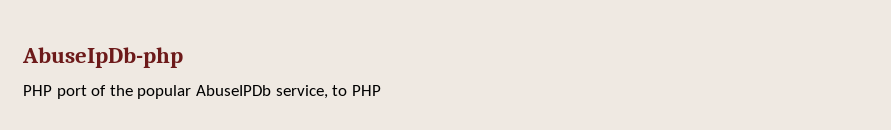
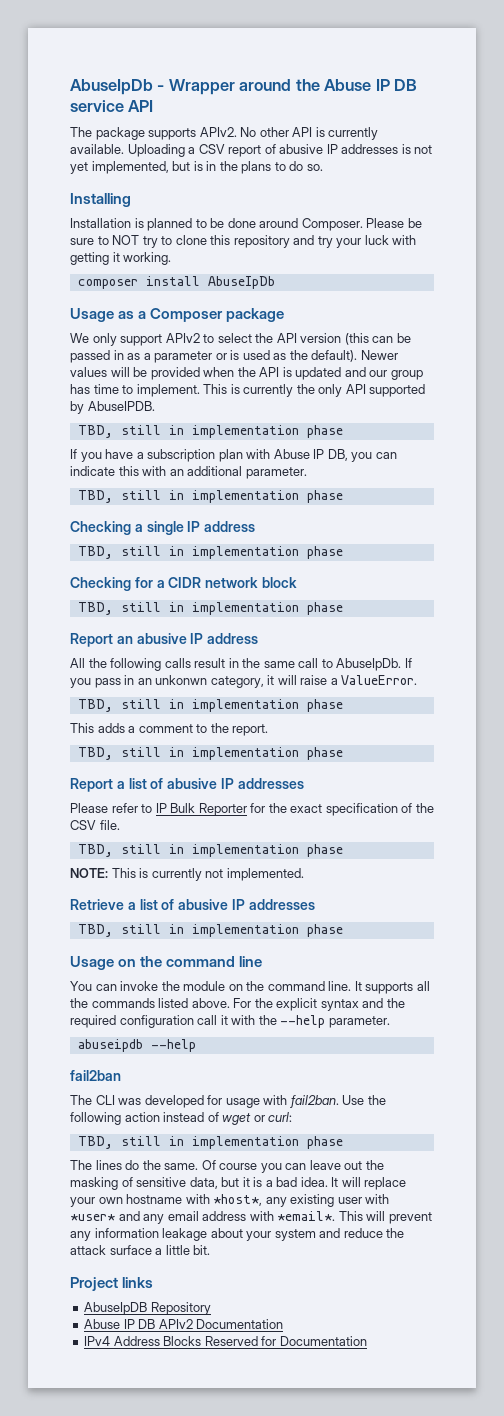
[22,47,183,68] [23,85,381,99] AbuseIpDb-php // PHP port of the popular AbuseIPDb service, to PHP -> [70,79,418,95] [70,100,154,112] [70,127,379,140] [70,144,433,157] [70,161,323,174] [70,193,131,207] [70,218,422,231] [70,235,417,248] [70,252,172,265] [77,276,275,289] [70,308,285,322] [70,333,411,346] [70,350,398,363] [70,367,423,380] [70,384,426,397] [70,401,155,414] [77,425,343,438] [70,449,397,462] [70,466,307,479] [77,490,343,503] [70,521,256,535] [77,546,343,559] [70,577,297,591] [77,602,343,615] [70,633,259,647] [70,658,412,671] [70,675,418,688] [77,699,343,712] [70,723,269,736] [77,747,343,760] [70,778,304,792] [70,803,434,816] [70,820,120,830] [77,844,343,857] [70,868,304,881] [70,899,315,910] [77,924,343,937] [70,956,263,970] [70,981,430,994] [70,998,405,1011] [70,1015,390,1028] [77,1039,196,1052] [70,1070,121,1081] [70,1095,386,1108] [70,1112,293,1125] [77,1136,343,1149] [70,1160,384,1173] [70,1177,407,1190] [70,1194,390,1207] [70,1211,432,1224] [70,1228,405,1241] [70,1245,211,1255] [70,1277,154,1291] [84,1302,211,1315] [84,1319,284,1329] [84,1336,367,1346] AbuseIpDb - Wrapper around the Abuse IP DB service API // The package supports APIv2. No other API is currently available. Uploading a CSV report of abusive IP addresses is not yet implemented, but is in the plans to do so. // Installing // Installation is planned to be done around Composer. Please be sure to NOT try to clone this repository and try your luck with getting it working. // composer install AbuseIpDb // Usage as a Composer package // We only support APIv2 to select the API version (this can be passed in as a parameter or is used as the default). Newer values will be provided when the API is updated and our group has time to implement. This is currently the only API supported by AbuseIPDB. // TBD, still in implementation phase // If you have a subscription plan with Abuse IP DB, you can indicate this with an additional parameter. // TBD, still in implementation phase // Checking a single IP address // TBD, still in implementation phase // Checking for a CIDR network block // TBD, still in implementation phase // Report an abusive IP address // All the following calls result in the same call to AbuseIpDb. If you pass in an unkonwn category, it will raise a ValueError. // TBD, still in implementation phase // This adds a comment to the report. // TBD, still in implementation phase // Report a list of abusive IP addresses // Please refer to IP Bulk Reporter for the exact specification of the CSV file. // TBD, still in implementation phase // NOTE: This is currently not implemented. // Retrieve a list of abusive IP addresses // TBD, still in implementation phase // Usage on the command line // You can invoke the module on the command line. It supports all the commands listed above. For the explicit syntax and the required configuration call it with the --help parameter. // abuseipdb --help // fail2ban // The CLI was developed for usage with fail2ban. Use the following action instead of wget or curl: // TBD, still in implementation phase // The lines do the same. Of course you can leave out the masking of sensitive data, but it is a bad idea. It will replace your own hostname with *host*, any existing user with *user* and any email address with *email*. This will prevent any information leakage about your system and reduce the attack surface a little bit. // Project links // AbuseIpDB Repository // Abuse IP DB APIv2 Documentation // IPv4 Address Blocks Reserved for Documentation

